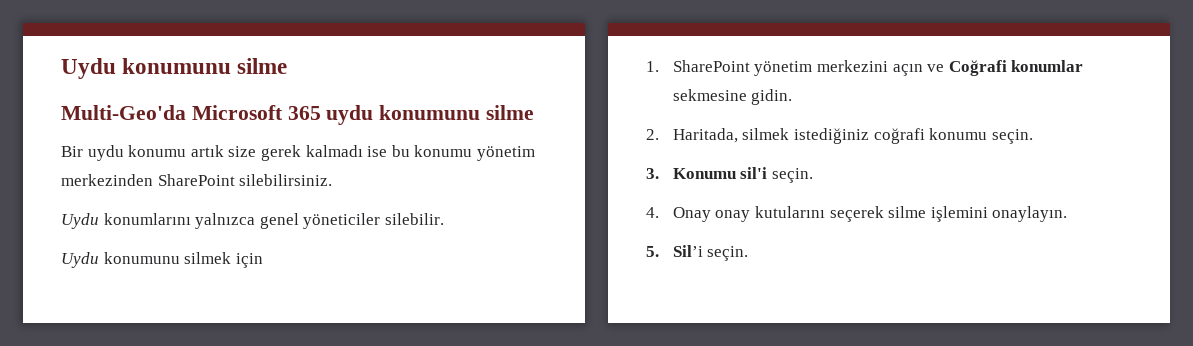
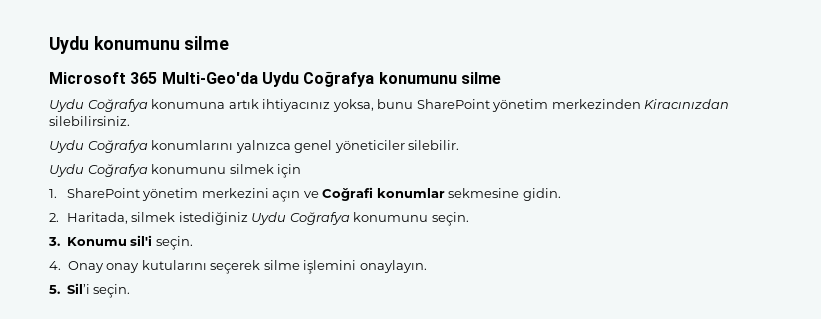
[61,105,186,120] Multi-Geo'da -> (230, 43) none
[326,105,535,125] [61,145,473,161] uydu konumunu silme // Bir uydu konumu artık size gerek kalmadı ise bu konumu -> [161,71,501,87] [49,99,490,112] Multi-Geo'da Uydu Coğrafya konumunu silme // Uydu Coğrafya konumuna artık ihtiyacınız yoksa, bunu SharePoint
[157,174,235,186] SharePoint -> [644,99,730,109] Kiracınızdan
(99, 221) none -> [87,140,148,153] Coğrafya
(99, 260) none -> [87,164,148,177] Coğrafya
[873,128,988,144] coğrafi konumu -> [251,212,429,225] Uydu Coğrafya konumunu

